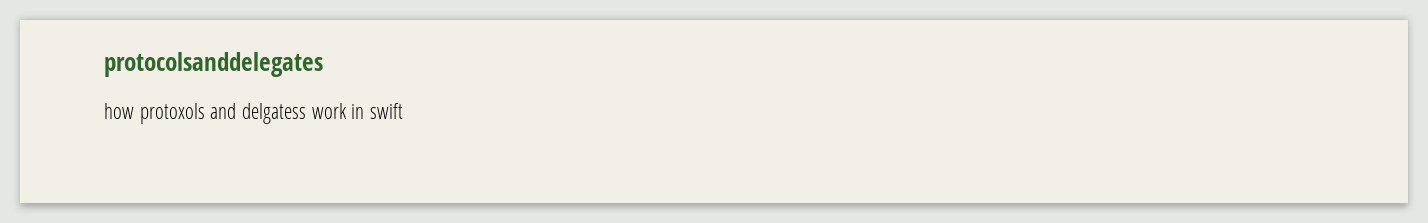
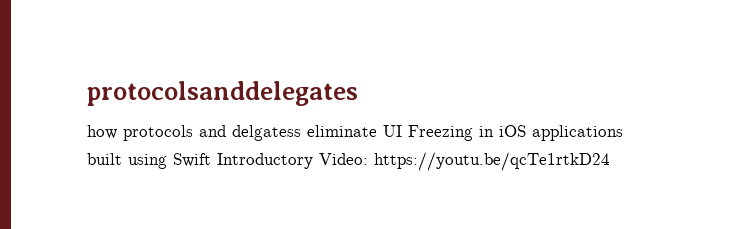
[139,103,205,124] protoxols -> [123,125,193,141] protocols
[311,103,404,119] work in swift -> [307,125,623,141] [87,152,610,171] eliminate UI Freezing in iOS applications built using Swift Introductory Video: https://youtu.be/qcTe1rtkD24

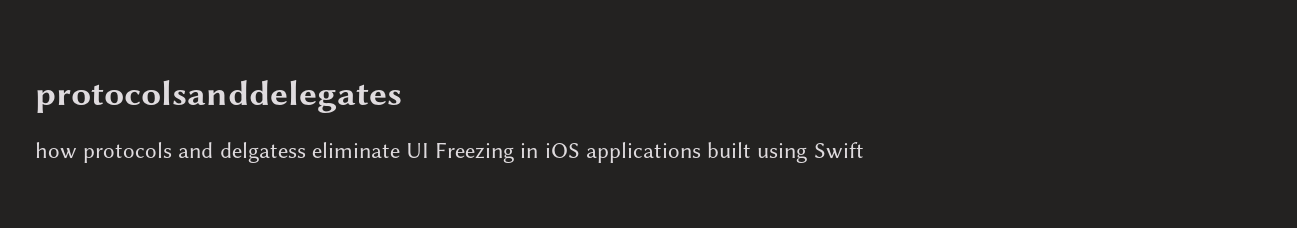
[217,152,610,171] Introductory Video: https://youtu.be/qcTe1rtkD24 -> (864, 150) none

